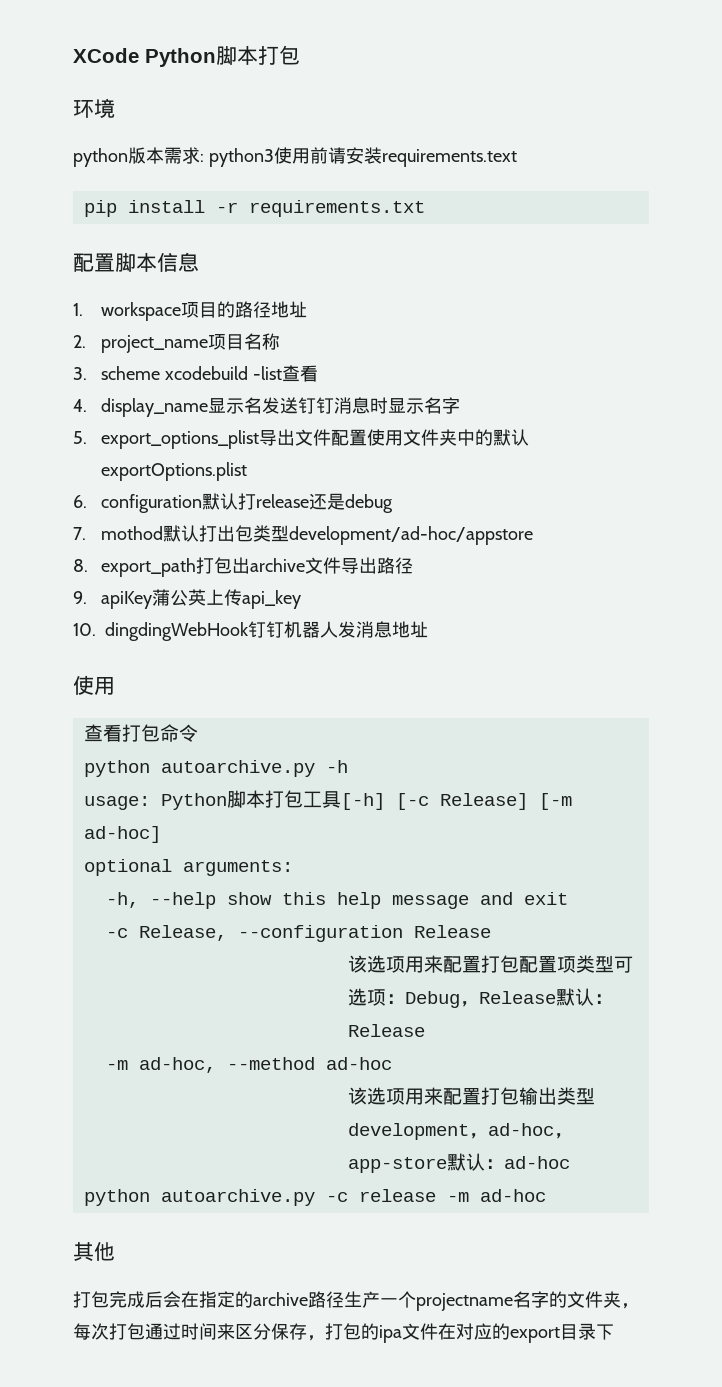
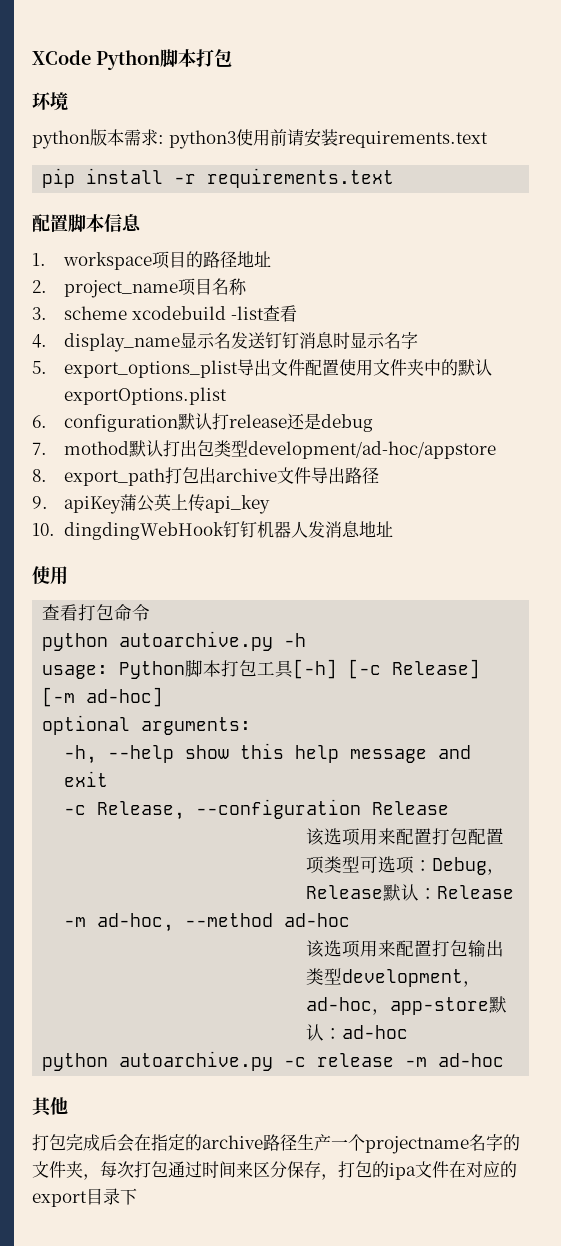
[248,200,425,217] requirements.txt -> [207,168,395,188] requirements.text

